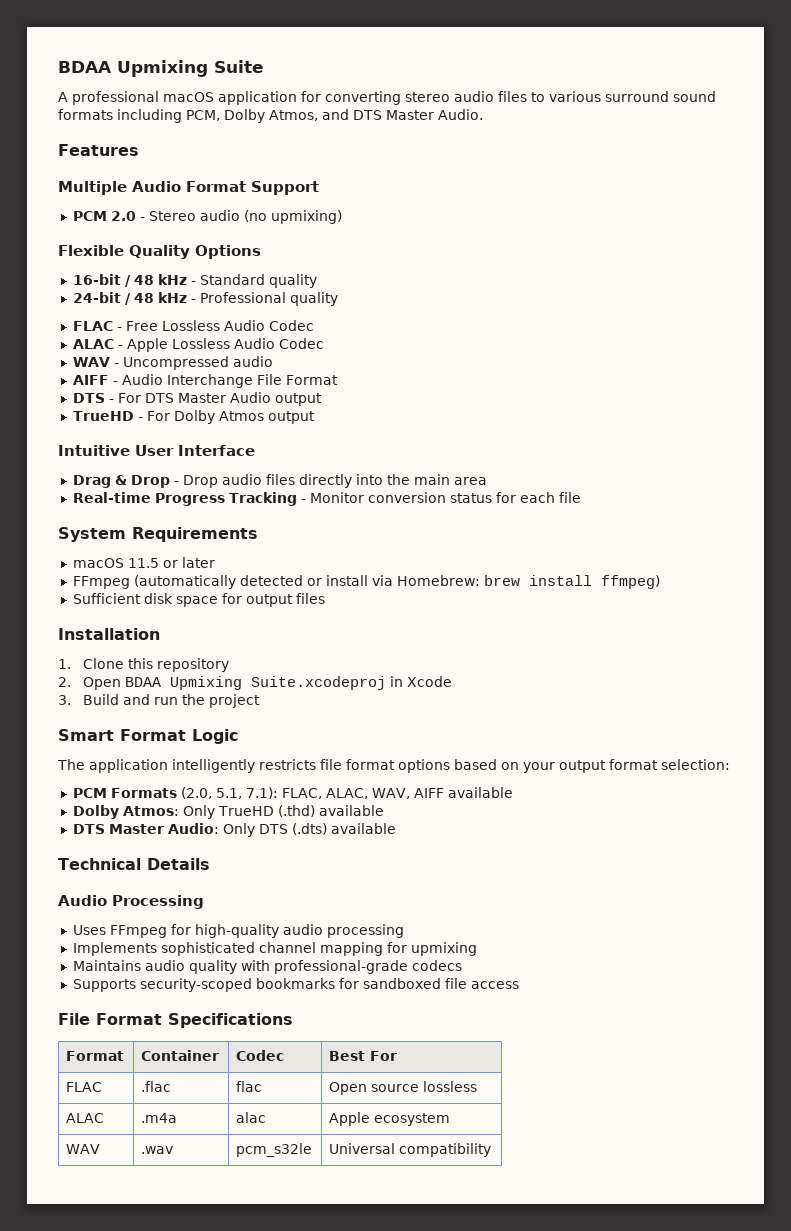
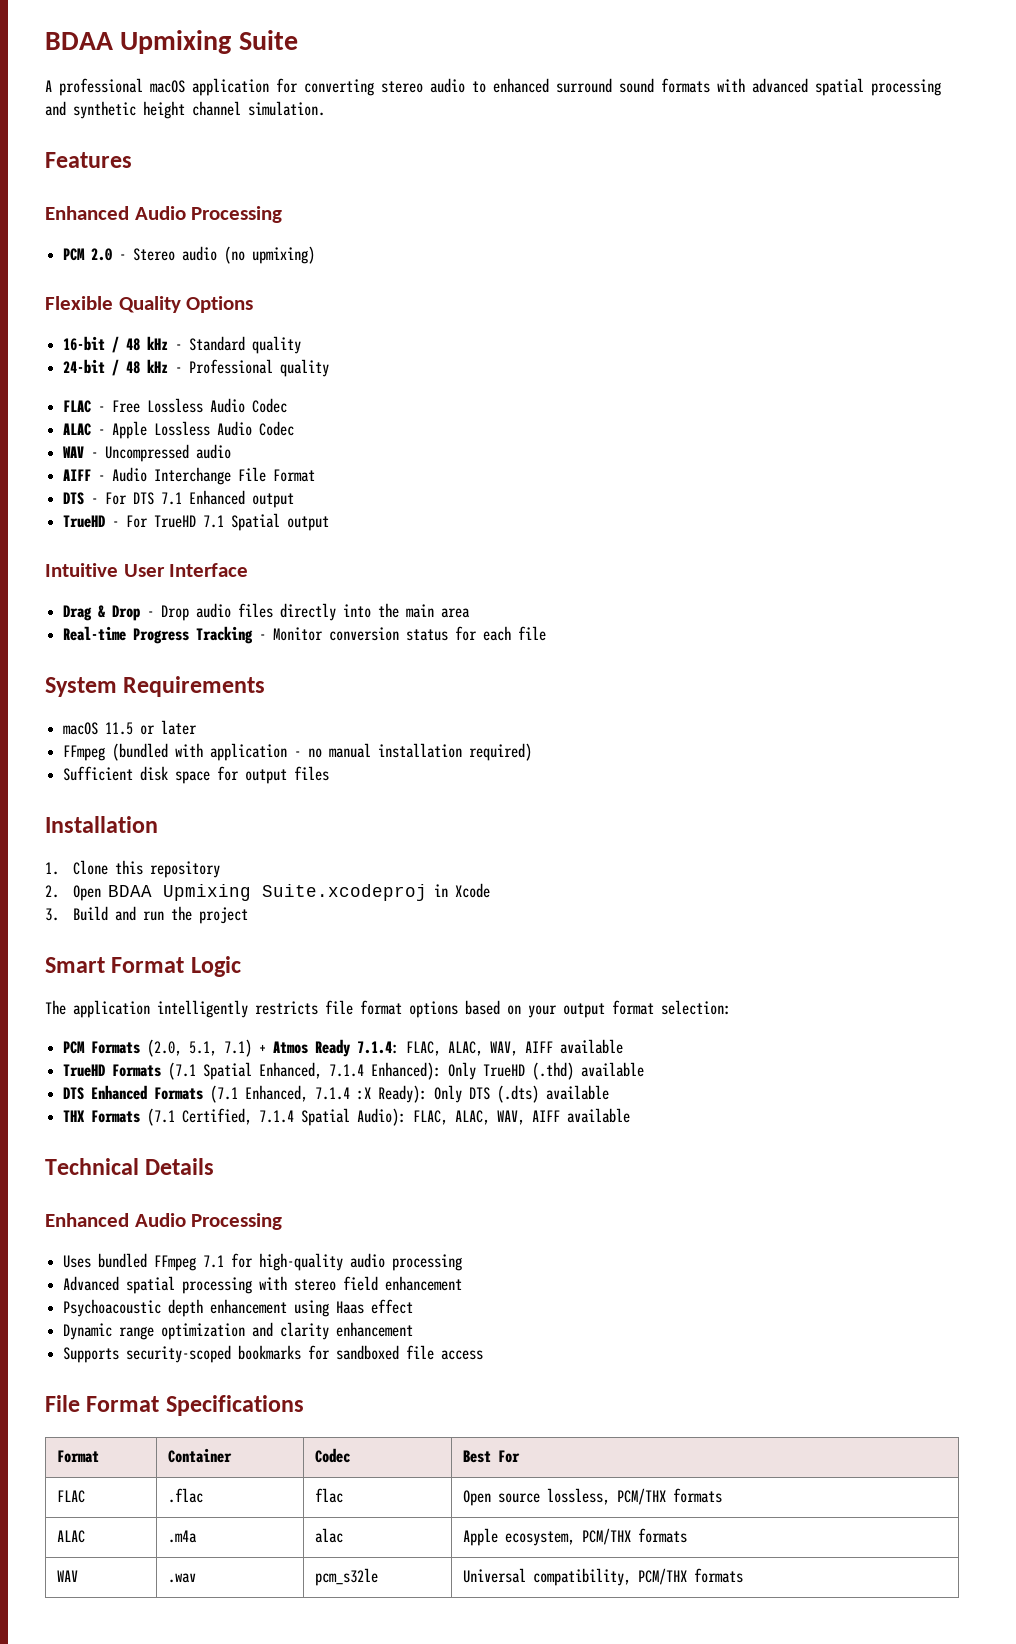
[498,91,716,102] [58,109,483,123] [58,144,139,156] [58,181,319,195] files to various surround sound formats including PCM, Dolby Atmos, and DTS Master Audio. // Features // Multiple Audio Format Support -> [472,78,941,96] [45,101,325,119] [45,152,132,168] [45,206,283,223] to enhanced surround sound formats with advanced spatial processing and synthetic height channel simulation. // Features // Enhanced Audio Processing
[177,392,271,403] Master Audio -> [161,490,246,505] 7.1 Enhanced
[173,410,264,424] Dolby Atmos -> [154,513,281,531] TrueHD 7.1 Spatial
[133,575,660,589] (automatically detected or install via Homebrew: brew install ffmpeg) -> [112,743,533,761] (bundled with application - no manual installation required)
[245,787,513,799] [72,805,179,819] 7.1): FLAC, ALAC, WAV, AIFF available // Dolby Atmos: -> [224,1039,624,1057] [63,1062,442,1080] 7.1) + Atmos Ready 7.1.4: FLAC, ALAC, WAV, AIFF available // TrueHD Formats (7.1 Spatial Enhanced, 7.1.4 Enhanced):
[108,823,327,837] Master Audio: Only DTS (.dts) -> [91,1085,610,1103] [63,1108,561,1126] Enhanced Formats (7.1 Enhanced, 7.1.4 :X Ready): Only DTS (.dts) available // THX Formats (7.1 Certified, 7.1.4 Spatial Audio): FLAC, ALAC, WAV, AIFF
(210, 864) none -> [45,1213,129,1227] Enhanced
[109,925,167,938] FFmpeg -> [98,1253,225,1271] bundled FFmpeg 7.1
[72,942,477,956] [72,960,462,974] Implements sophisticated channel mapping for upmixing // Maintains audio quality with professional-grade codecs -> [63,1276,463,1294] [63,1299,414,1317] [63,1322,414,1340] Advanced spatial processing with stereo field enhancement // Psychoacoustic depth enhancement using Haas effect // Dynamic range optimization and clarity enhancement
[423,1081,478,1092] lossless -> [546,1488,722,1505] lossless, PCM/THX formats
[374,1113,451,1126] ecosystem -> [504,1528,687,1546] ecosystem, PCM/THX formats
[399,1143,492,1157] compatibility -> [532,1568,743,1586] compatibility, PCM/THX formats

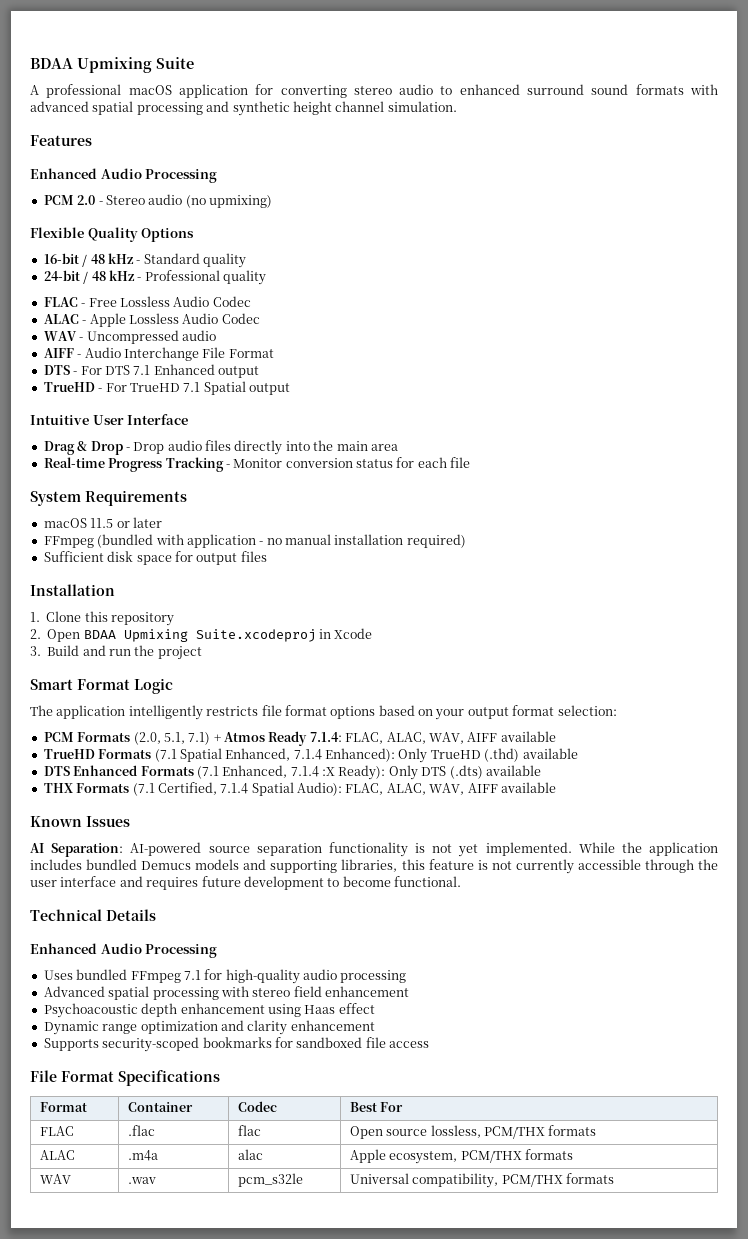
(631, 1115) none -> [30,816,130,827] [30,842,718,857] [30,859,718,874] [30,876,461,890] // Known Issues // AI Separation: AI-powered source separation functionality is not yet implemented. While the application includes bundled Demucs models and supporting libraries, this feature is not currently accessible through the user interface and requires future development to become functional.

